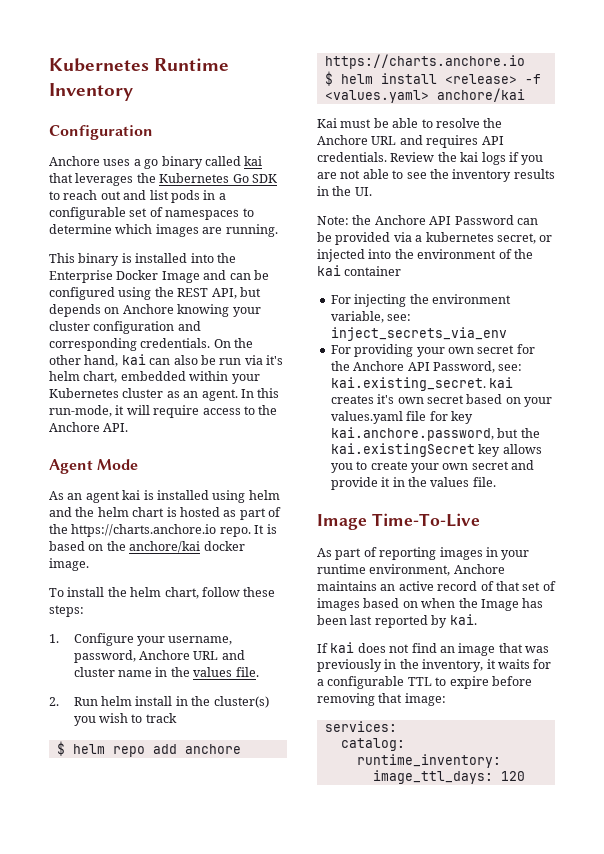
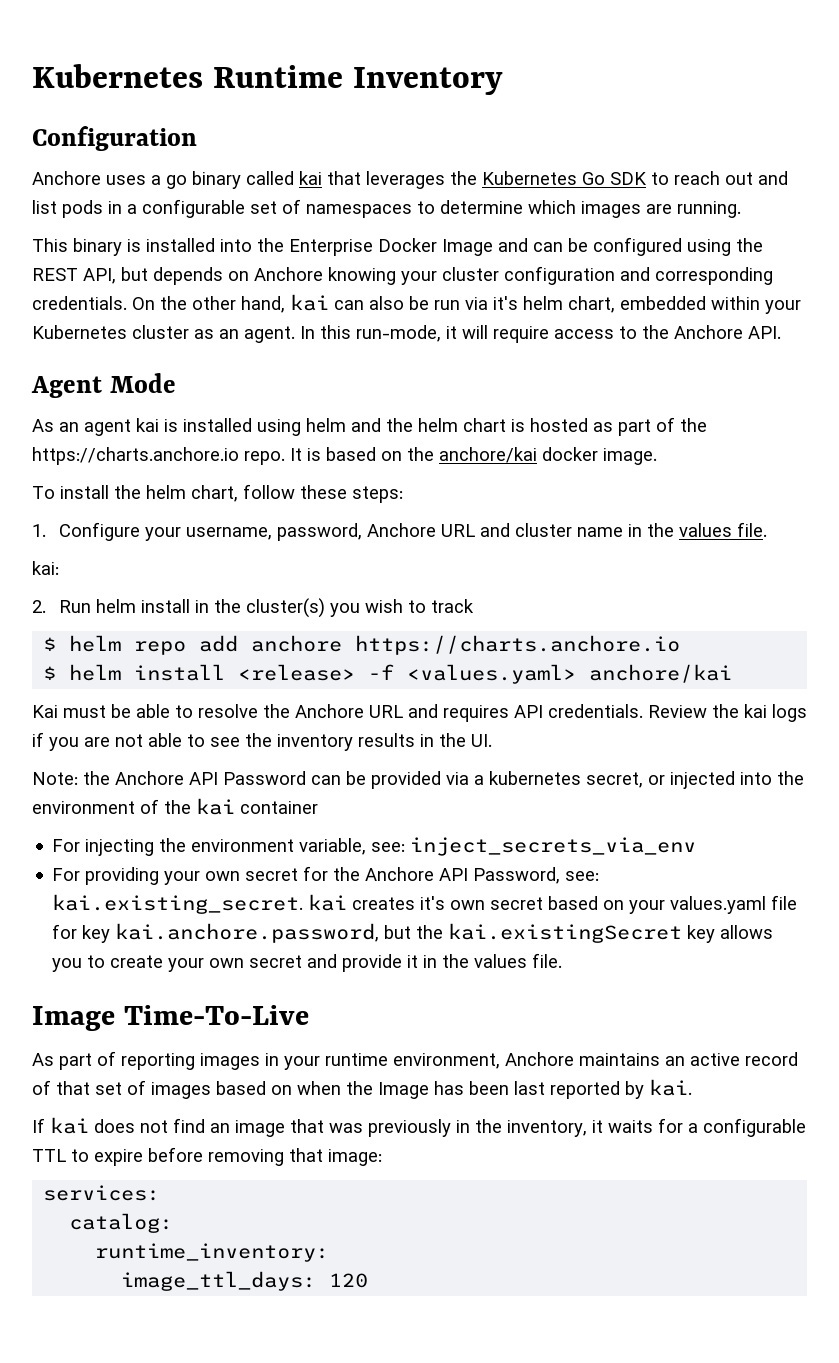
(259, 672) none -> [32,561,59,575] // kai:

